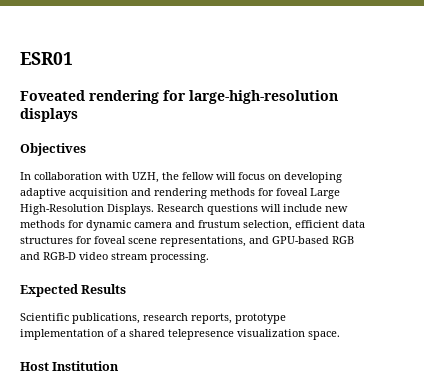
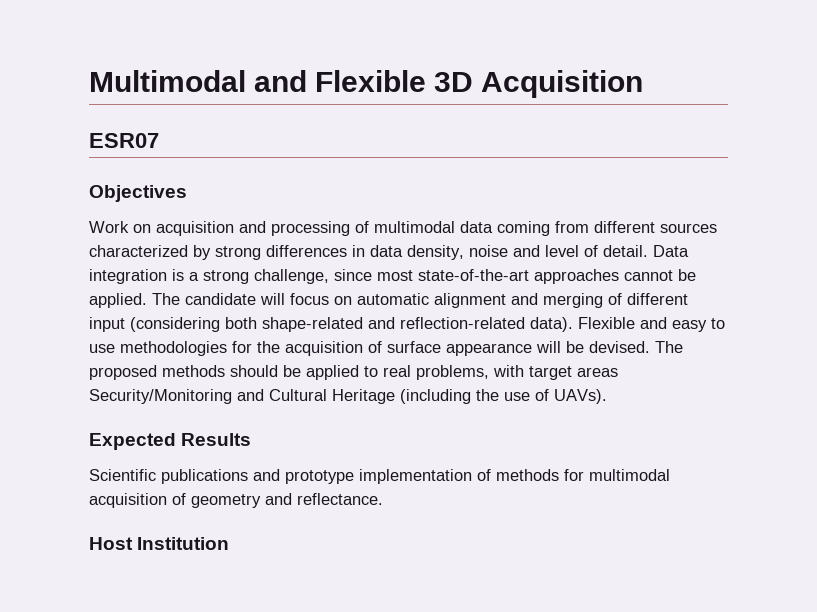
[20,52,73,65] [20,90,338,104] [20,108,78,122] [20,143,86,156] [20,172,342,183] [20,188,340,199] [20,204,348,215] [20,220,365,231] [20,236,354,247] [20,252,209,263] [20,284,127,297] [20,313,286,324] [20,329,340,340] ESR01 // Foveated rendering for large-high-resolution displays // Objectives // In collaboration with UZH, the fellow will focus on developing adaptive acquisition and rendering methods for foveal Large High-Resolution Displays. Research questions will include new methods for dynamic camera and frustum selection, efficient data structures for foveal scene representations, and GPU-based RGB and RGB-D video stream processing. // Expected Results // Scientific publications, research reports, prototype implementation of a shared telepresence visualization space. -> [89,70,644,98] [89,133,159,148] [89,185,187,202] [89,221,717,236] [89,245,689,260] [89,269,696,284] [89,293,688,308] [89,317,725,332] [89,341,683,356] [89,365,618,380] [89,389,607,404] [89,433,252,450] [89,469,670,484] [89,493,383,508] Multimodal and Flexible 3D Acquisition // ESR07 // Objectives // Work on acquisition and processing of multimodal data coming from different sources characterized by strong differences in data density, noise and level of detail. Data integration is a strong challenge, since most state-of-the-art approaches cannot be applied. The candidate will focus on automatic alignment and merging of different input (considering both shape-related and reflection-related data). Flexible and easy to use methodologies for the acquisition of surface appearance will be devised. The proposed methods should be applied to real problems, with target areas Security/Monitoring and Cultural Heritage (including the use of UAVs). // Expected Results // Scientific publications and prototype implementation of methods for multimodal acquisition of geometry and reflectance.

